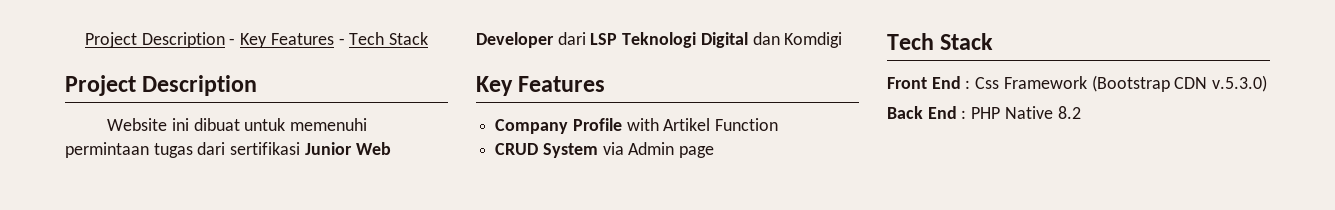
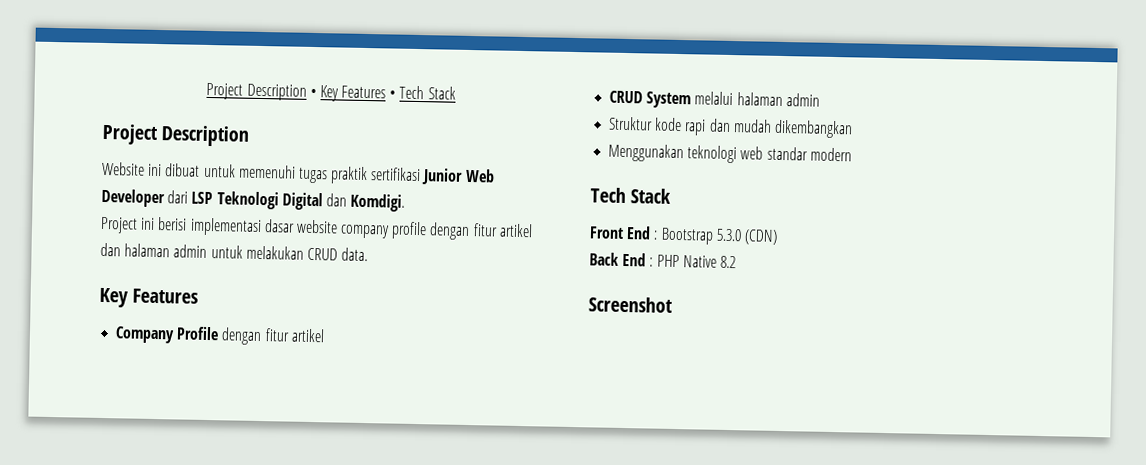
[84,32,345,48] Project Description - Key Features - -> [206,82,397,102] Project Description • Key Features •
[65,142,226,158] permintaan tugas dari -> [297,166,369,185] tugas praktik
[784,32,843,48] Komdigi -> [350,193,406,212] [100,216,533,241] [100,242,369,262] Komdigi. // Project ini berisi implementasi dasar website company profile dengan fitur artikel dan halaman admin untuk melakukan CRUD data.
[626,118,779,131] with Artikel Function -> [221,327,325,346] dengan fitur artikel
[602,142,715,158] via Admin page -> [694,91,820,107] [608,116,853,139] [608,143,852,164] melalui halaman admin // Struktur kode rapi dan mudah dikembangkan // Menggunakan teknologi web standar modern
[975,75,1268,92] Css Framework (Bootstrap CDN v.5.3.0) -> [660,227,778,245] Bootstrap 5.3.0 (CDN)
(1081, 112) none -> [588,296,673,313] // Screenshot

